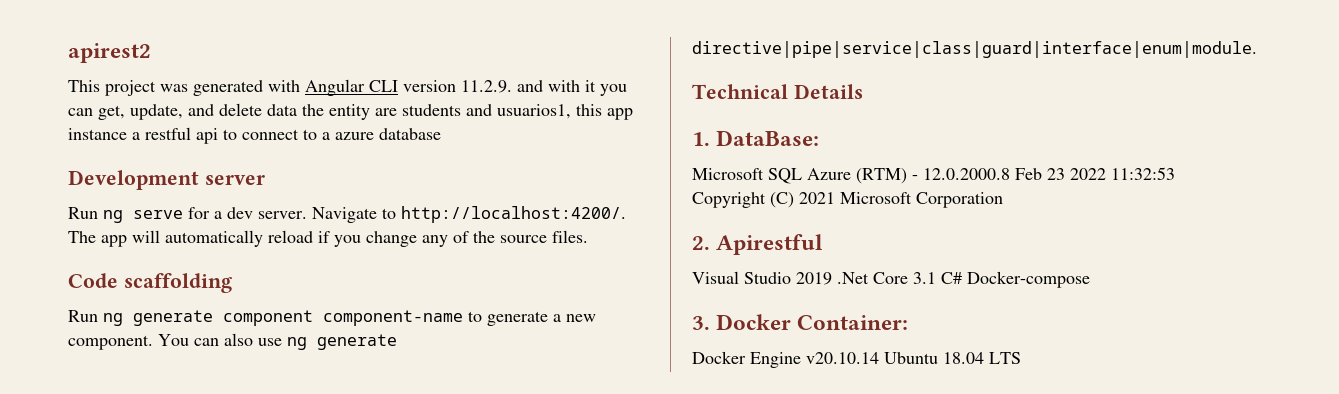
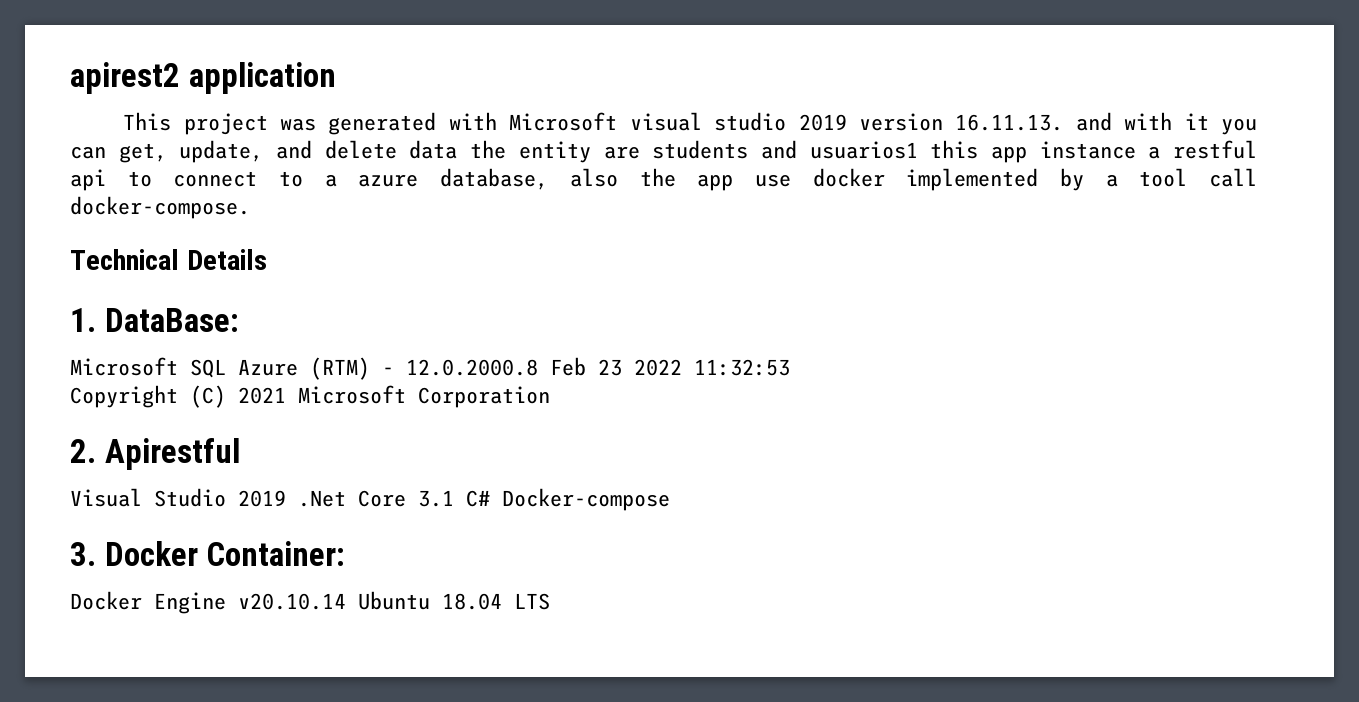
(151, 53) none -> [188,62,336,94] application
[305,79,512,96] Angular CLI version 11.2.9. -> [509,112,1064,131] Microsoft visual studio 2019 version 16.11.13.
[497,104,571,119] usuarios1, -> [809,141,918,159] usuarios1
[379,128,441,140] [68,170,265,190] [68,206,626,223] [68,230,588,247] [68,273,232,293] [68,310,596,326] [68,333,397,350] [692,41,1257,58] database // Development server // Run ng serve for a dev server. Navigate to http://localhost:4200/. The app will automatically reload if you change any of the source files. // Code scaffolding // Run ng generate component component-name to generate a new component. You can also use ng generate directive|pipe|service|class|guard|interface|enum|module. -> [440,168,1257,191] [70,196,250,219] database, also the app use docker implemented by a tool call docker-compose.

